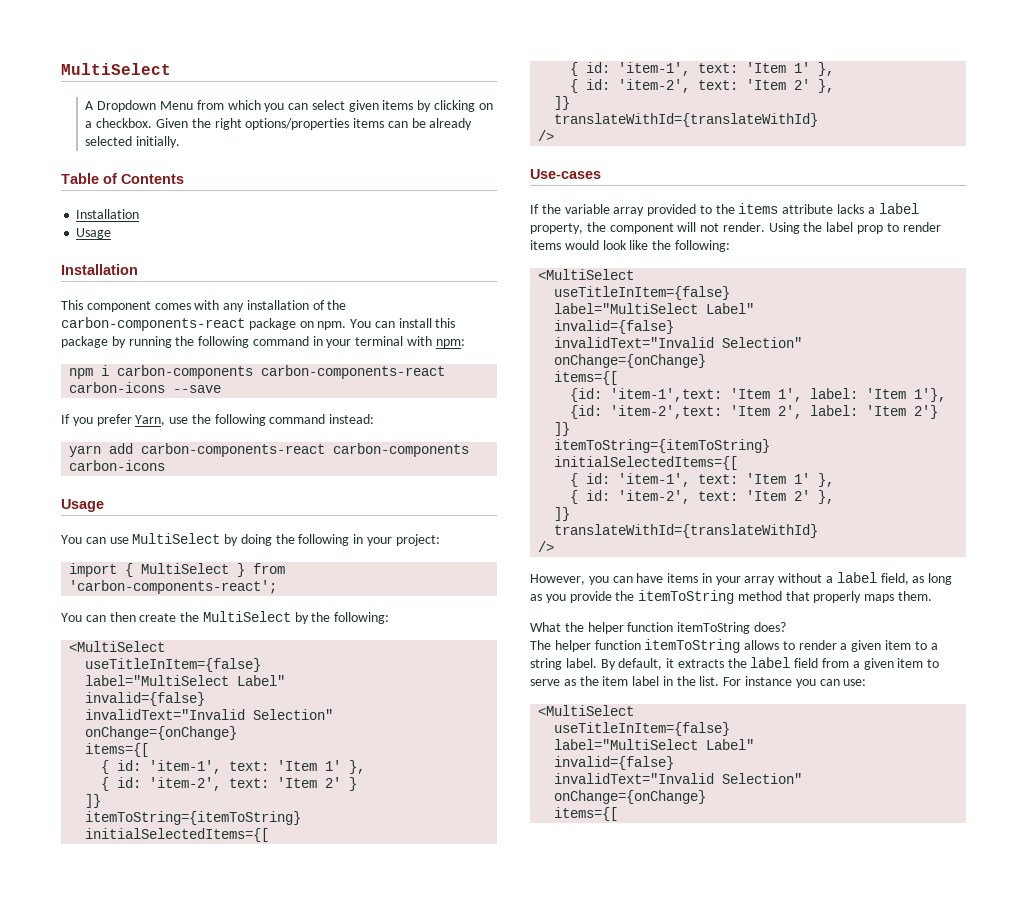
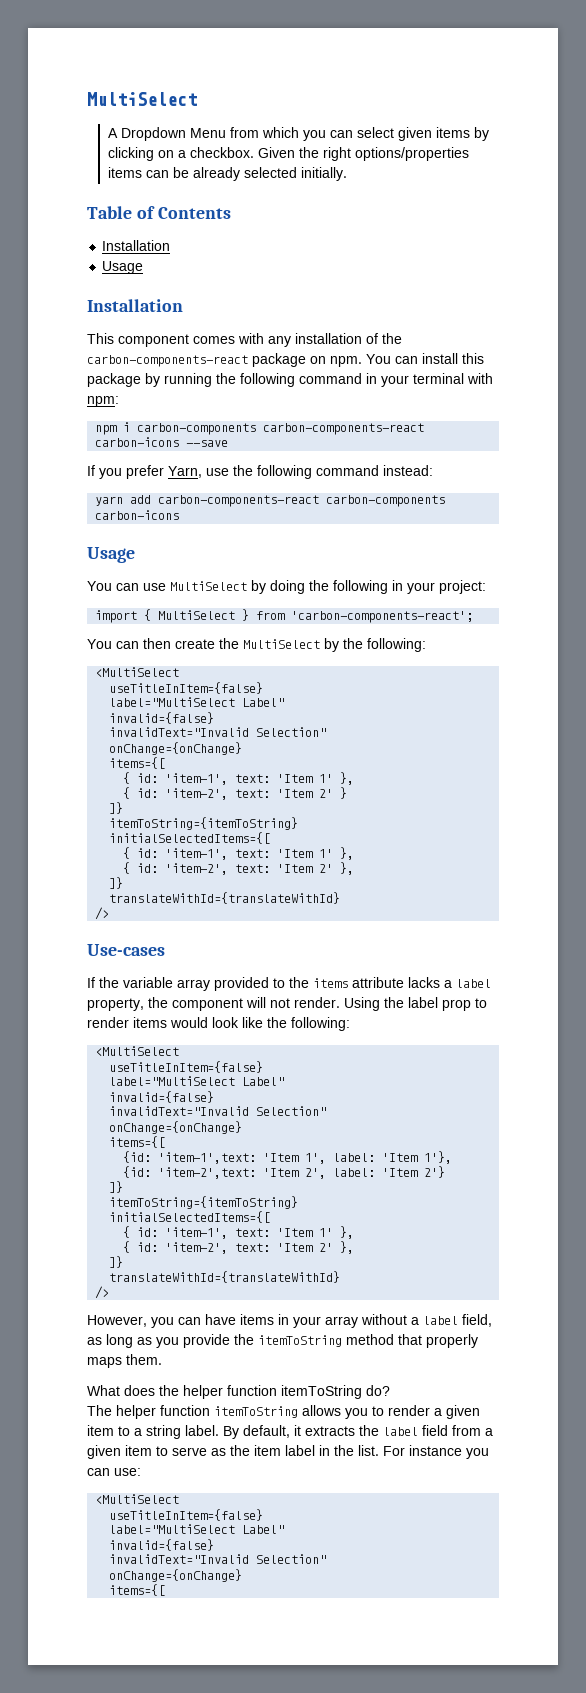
(561, 627) none -> [124,1385,155,1396] does
[753,622,786,632] does? -> [366,1385,390,1396] do?
(780, 645) none -> [345,1408,368,1419] you

